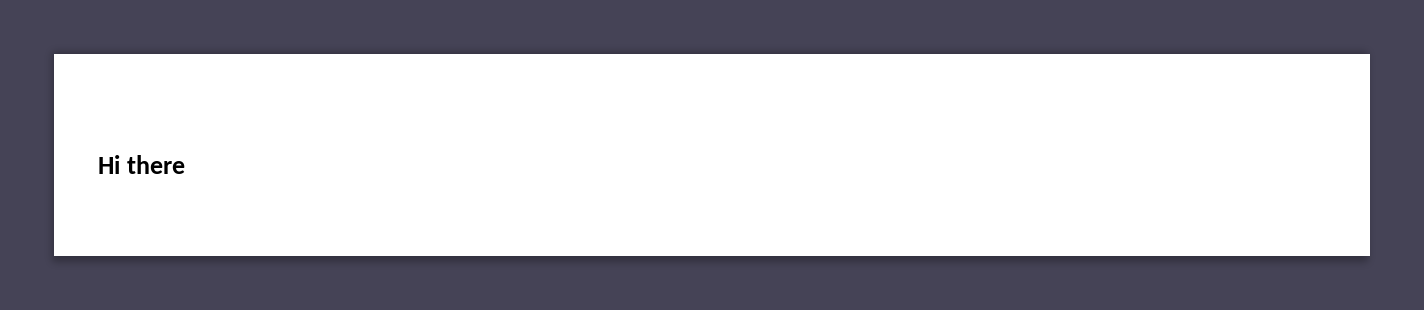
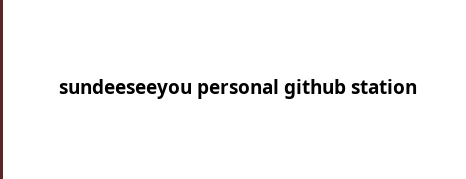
[98,155,186,174] Hi there -> [59,79,418,99] sundeeseeyou personal github station

